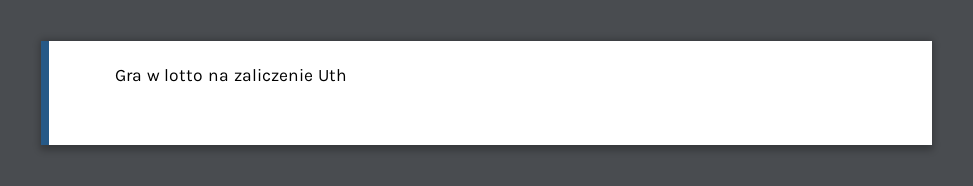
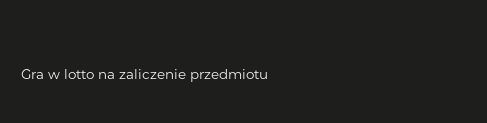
[317,69,347,82] Uth -> [190,69,268,82] przedmiotu

